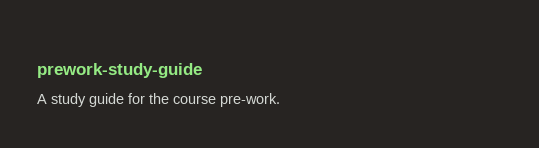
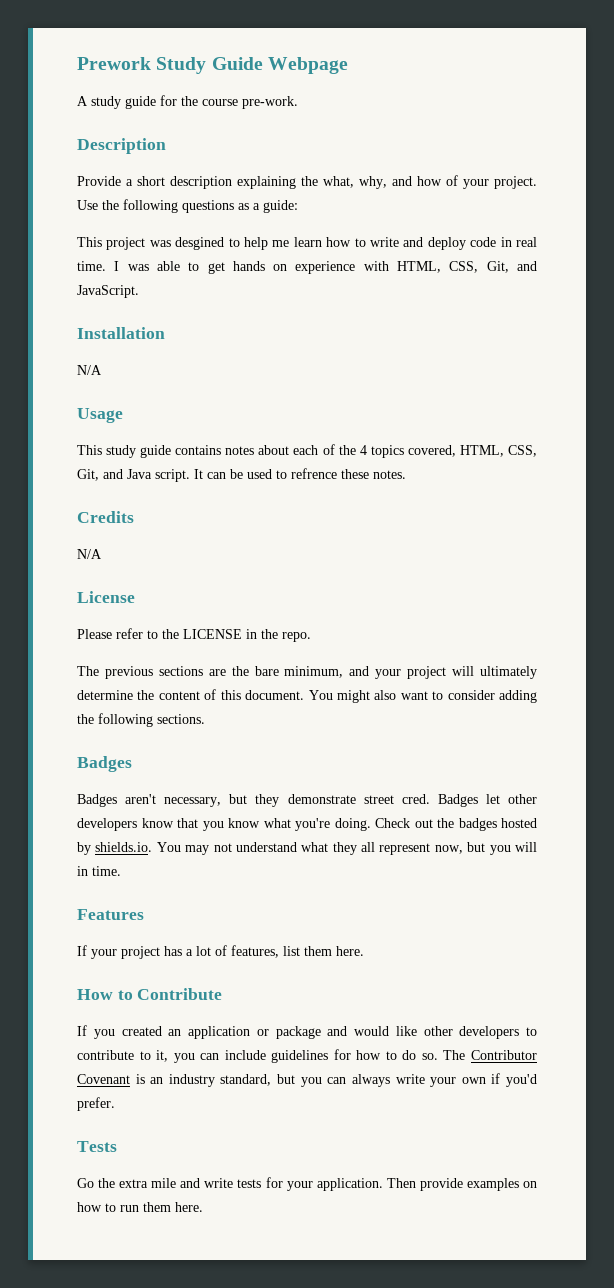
[37,63,202,78] prework-study-guide -> [77,57,348,74] Prework Study Guide Webpage
(280, 100) none -> [77,138,166,154] [77,175,537,189] [77,199,298,213] [77,237,537,250] [77,261,538,274] [77,285,139,298] [77,327,165,339] [77,365,102,375] [77,408,123,423] [77,444,537,458] [77,468,406,482] [77,511,134,523] [77,549,102,559] [77,591,135,603] [77,628,311,642] [77,666,538,679] [77,689,537,703] [77,713,205,727] [77,756,132,772] [77,794,538,807] [77,818,537,831] [77,842,537,855] [77,866,121,876] [77,909,144,920] [77,945,364,959] [77,988,223,1000] [77,1025,537,1039] [77,1049,537,1063] [77,1073,538,1087] [77,1097,115,1111] [77,1141,117,1152] [77,1177,537,1191] [77,1202,203,1212] // Description // Provide a short description explaining the what, why, and how of your project. Use the following questions as a guide: // This project was desgined to help me learn how to write and deploy code in real time. I was able to get hands on experience with HTML, CSS, Git, and JavaScript. // Installation // N/A // Usage // This study guide contains notes about each of the 4 topics covered, HTML, CSS, Git, and Java script. It can be used to refrence these notes. // Credits // N/A // License // Please refer to the LICENSE in the repo. // The previous sections are the bare minimum, and your project will ultimately determine the content of this document. You might also want to consider adding the following sections. // Badges // Badges aren't necessary, but they demonstrate street cred. Badges let other developers know that you know what you're doing. Check out the badges hosted by shields.io. You may not understand what they all represent now, but you will in time. // Features // If your project has a lot of features, list them here. // How to Contribute // If you created an application or package and would like other developers to contribute to it, you can include guidelines for how to do so. The Contributor Covenant is an industry standard, but you can always write your own if you'd prefer. // Tests // Go the extra mile and write tests for your application. Then provide examples on how to run them here.

